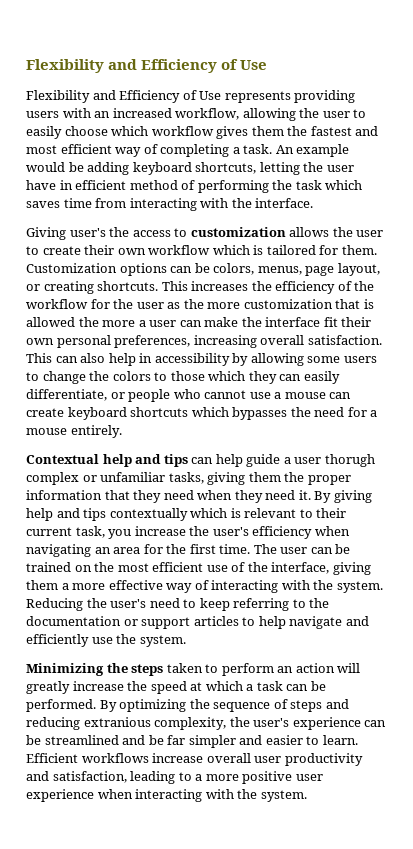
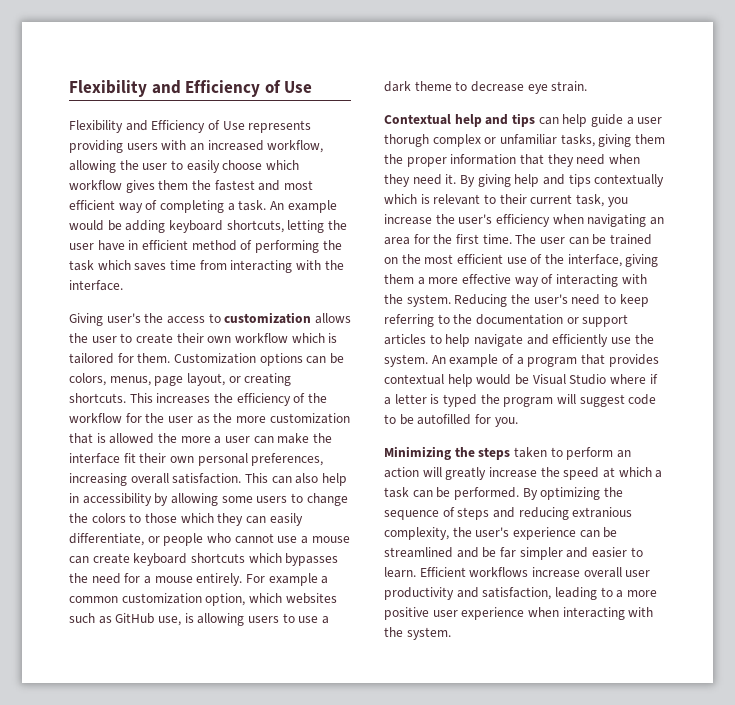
(122, 431) none -> [245,573,329,586] [69,593,337,606] [69,613,329,626] [384,81,588,94] For example a common customization option, which websites such as GitHub use, is allowing users to use a dark theme to decrease eye strain.
(186, 641) none -> [431,354,659,367] [384,374,658,387] [384,394,657,407] [384,414,518,427] An example of a program that provides contextual help would be Visual Studio where if a letter is typed the program will suggest code to be autofilled for you.

